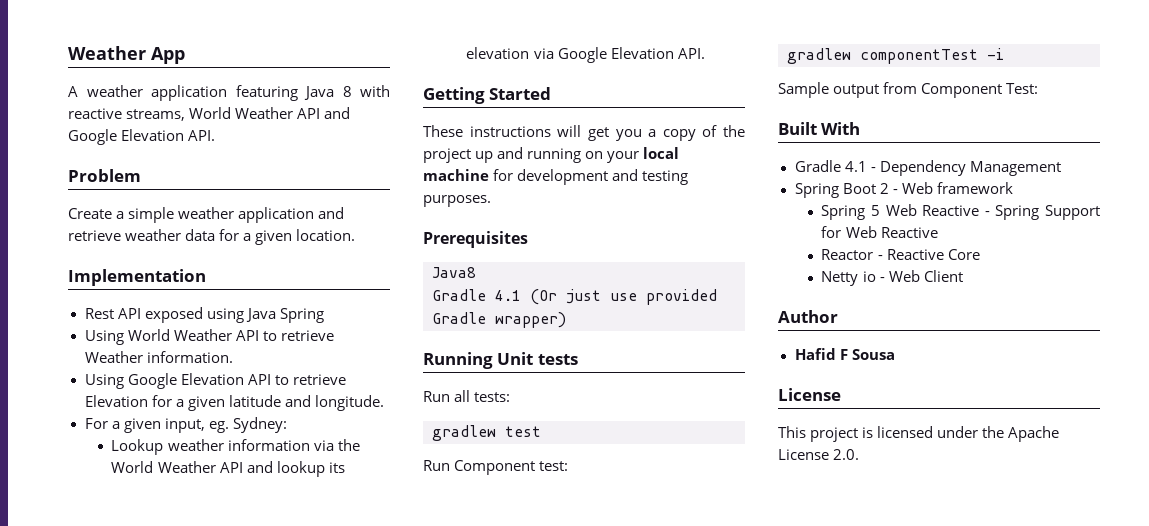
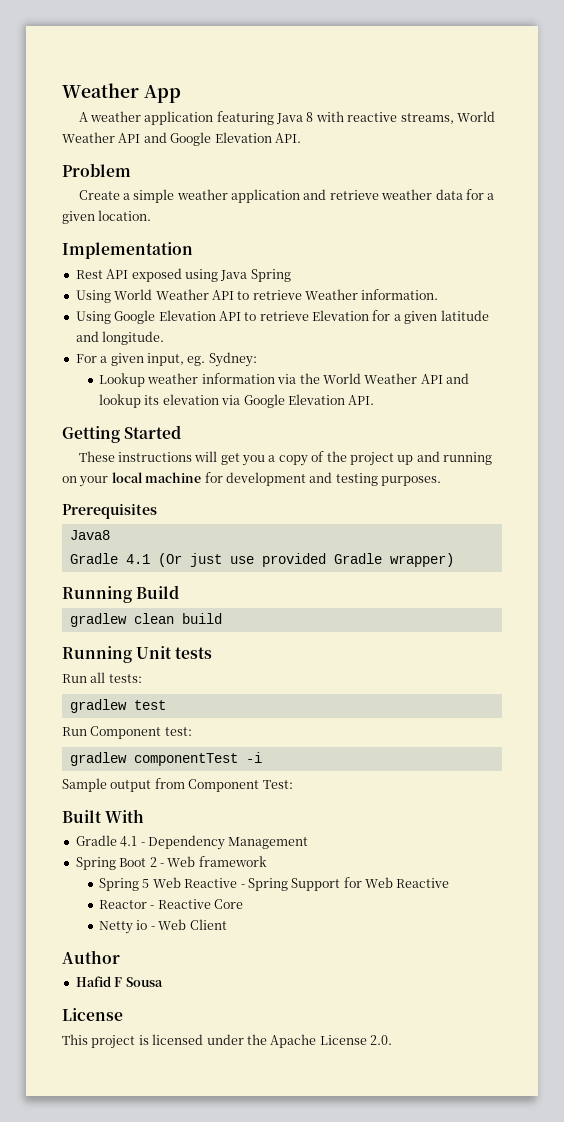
(566, 320) none -> [62,585,180,603] [69,613,222,627] // Running Build // gradlew clean build

